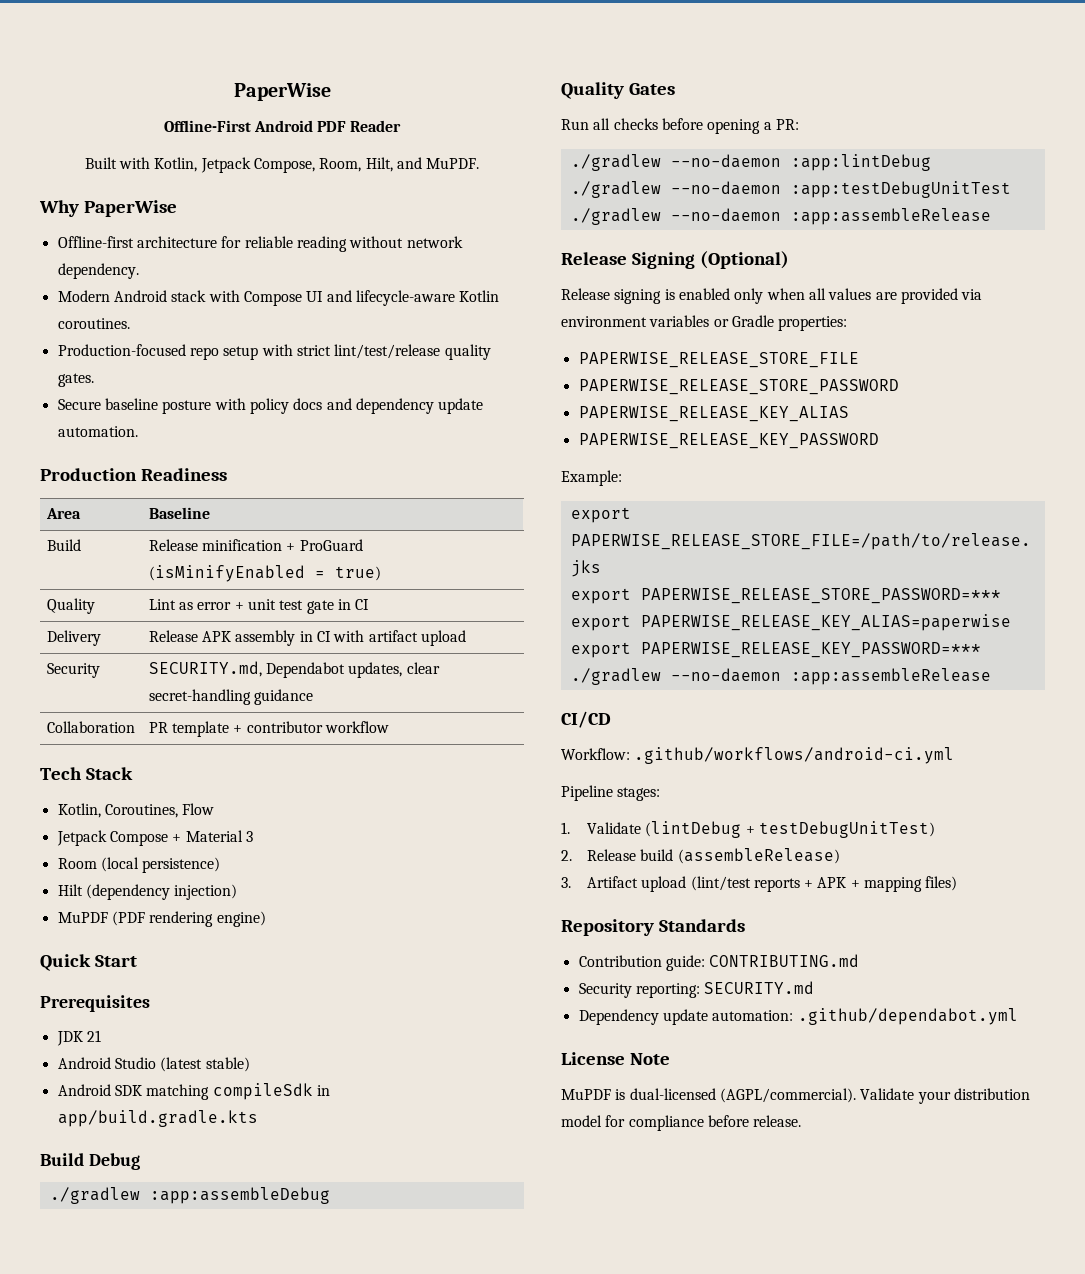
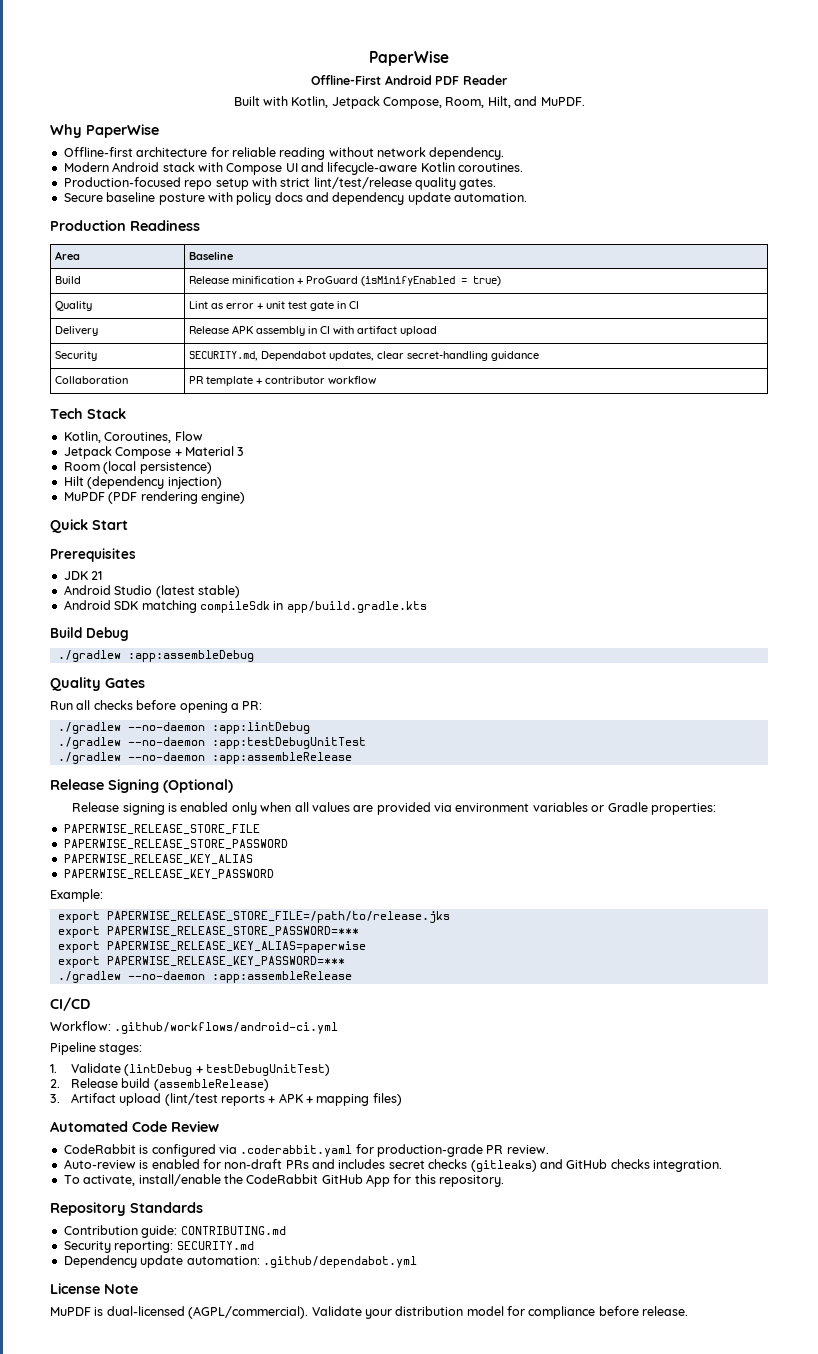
(958, 883) none -> [50,1121,219,1132] [63,1144,549,1157] [63,1159,722,1172] [63,1174,505,1187] // Automated Code Review // CodeRabbit is configured via .coderabbit.yaml for production-grade PR review. // Auto-review is enabled for non-draft PRs and includes secret checks (gitleaks) and GitHub checks integration. // To activate, install/enable the CodeRabbit GitHub App for this repository.

